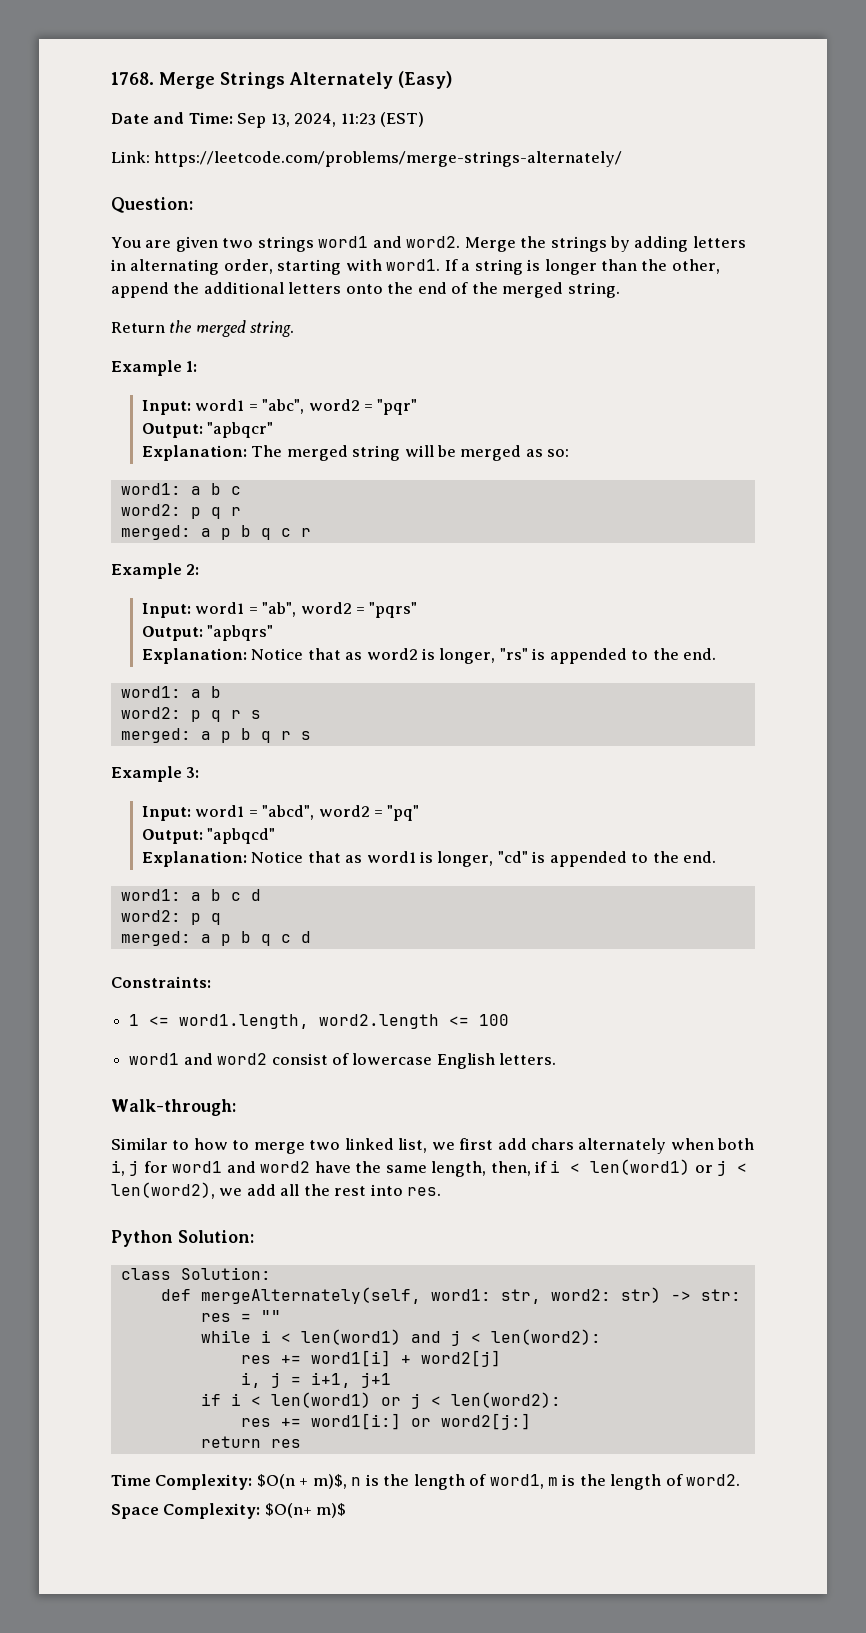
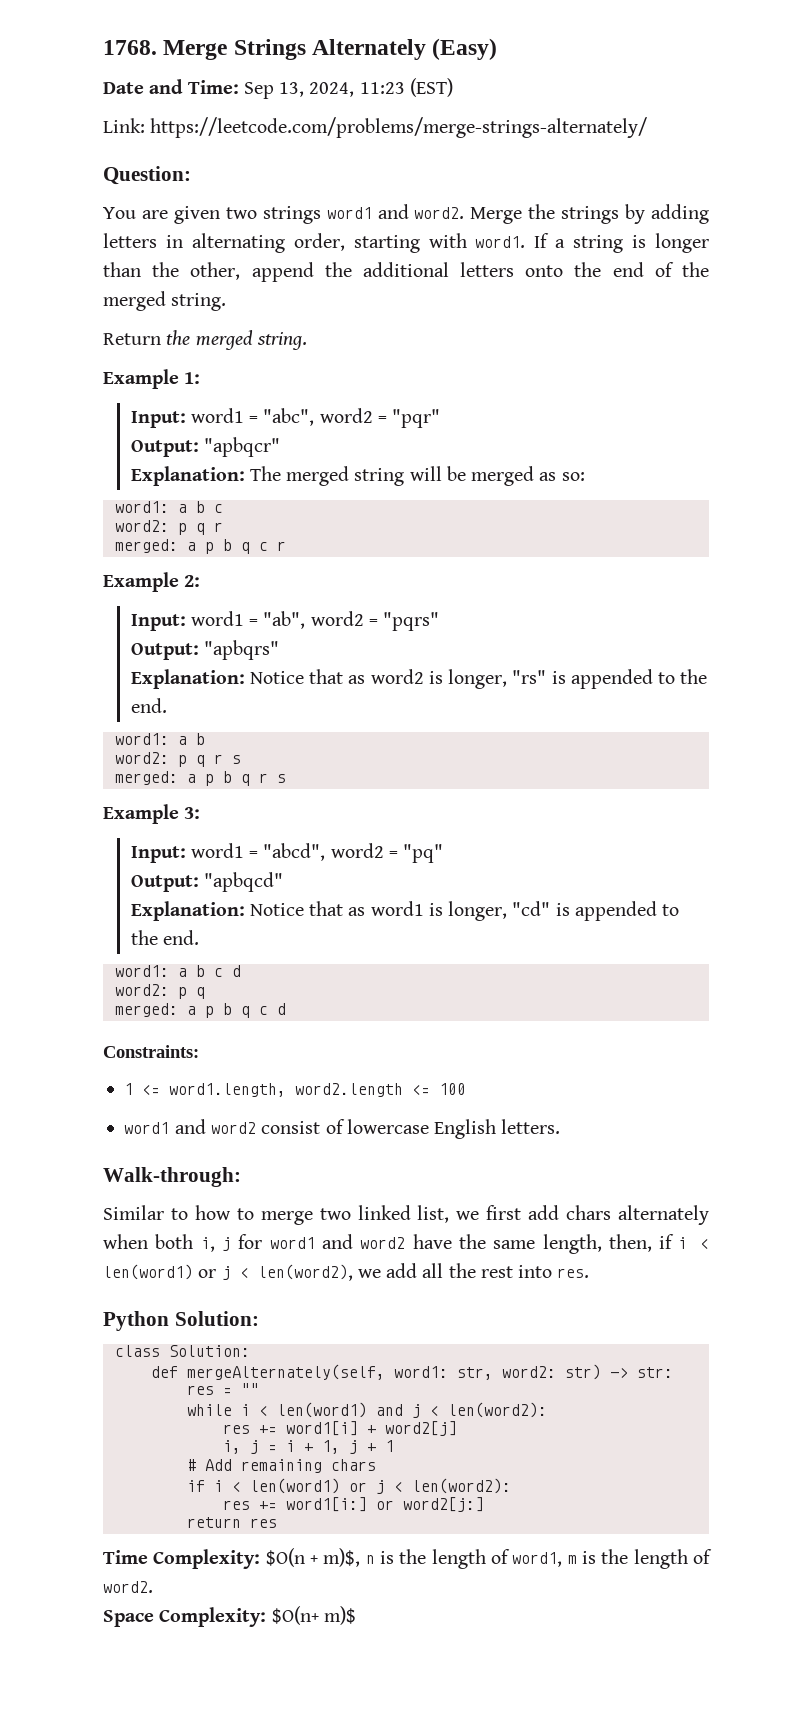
[310,1372,391,1388] i+1, j+1 -> [285,1440,394,1454] [186,1459,376,1473] i + 1, j + 1 // # Add remaining chars

